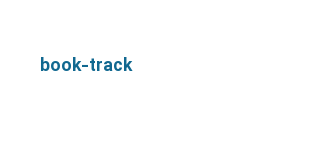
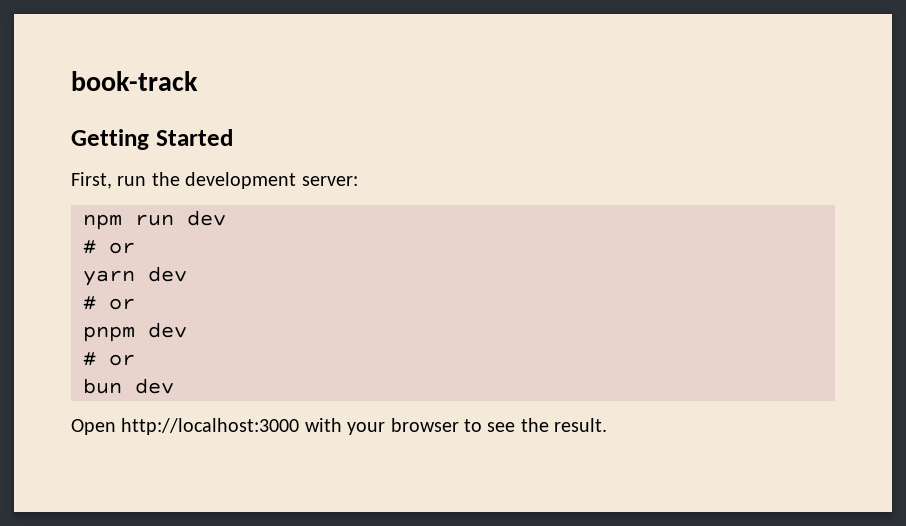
(133, 64) none -> [71,129,233,150] [71,172,358,189] [83,210,226,230] [83,240,135,254] [83,266,187,286] [83,296,135,310] [83,322,187,342] [83,352,135,366] [83,378,174,394] [71,418,608,435] // Getting Started // First, run the development server: // npm run dev // # or // yarn dev // # or // pnpm dev // # or // bun dev // Open http://localhost:3000 with your browser to see the result.

